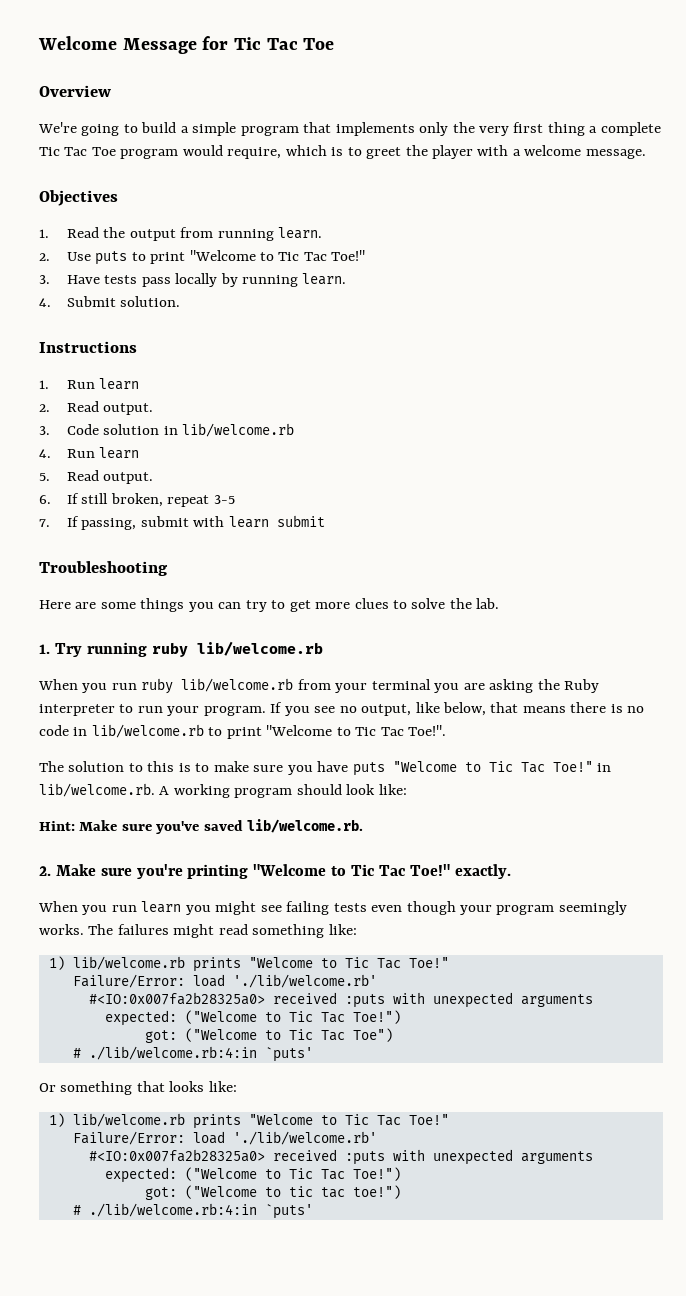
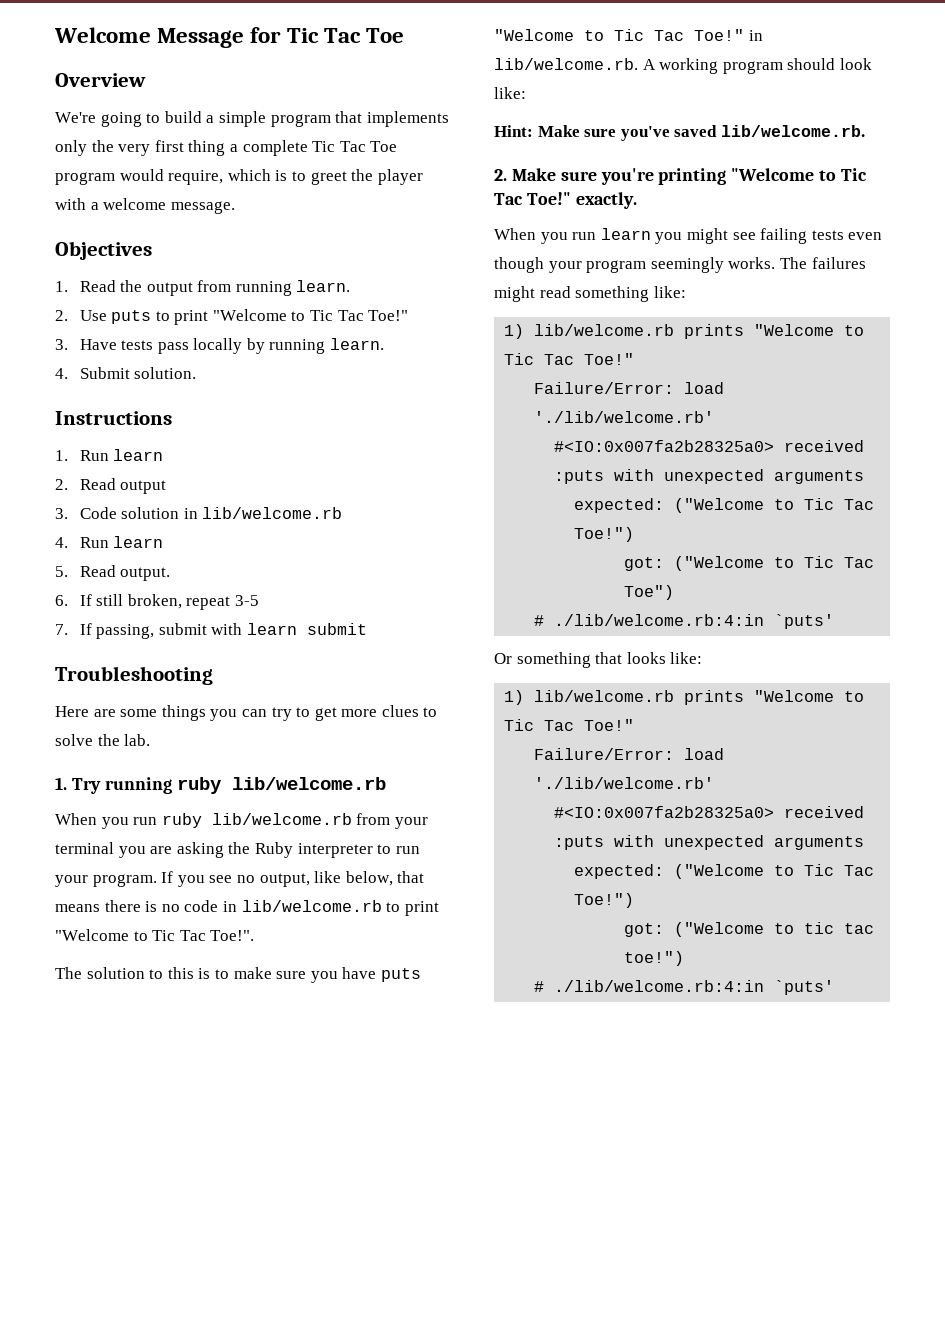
[103,403,154,415] output. -> [120,480,167,494] output

